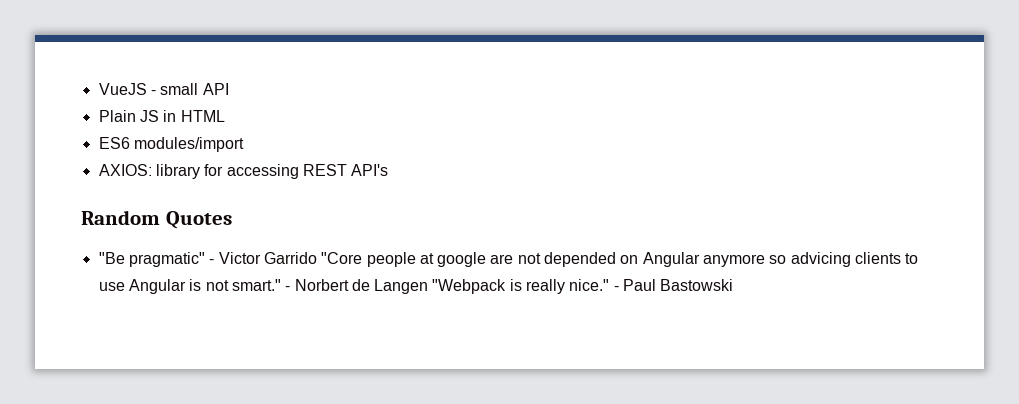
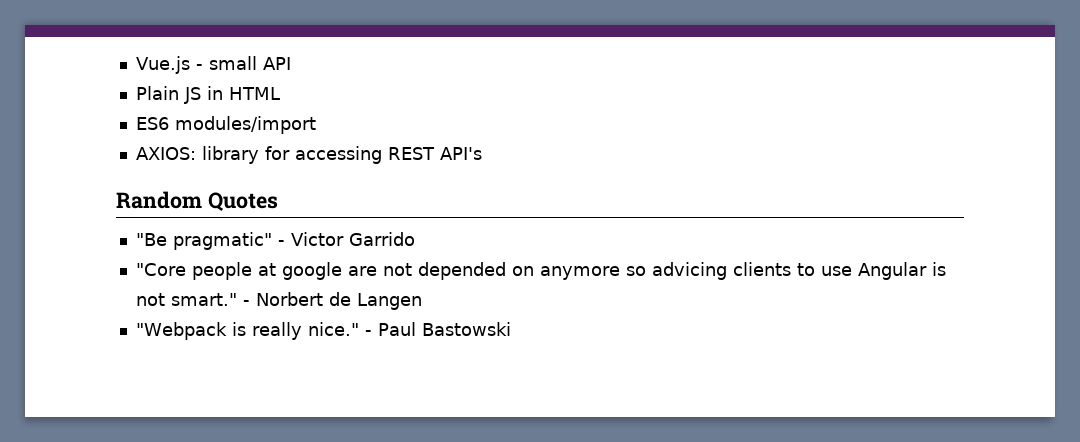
[98,83,147,95] VueJS -> [135,56,190,74] Vue.js
(317, 258) none -> (415, 239) //
[642,252,700,267] Angular -> (534, 271) none
(429, 286) none -> (422, 301) //

